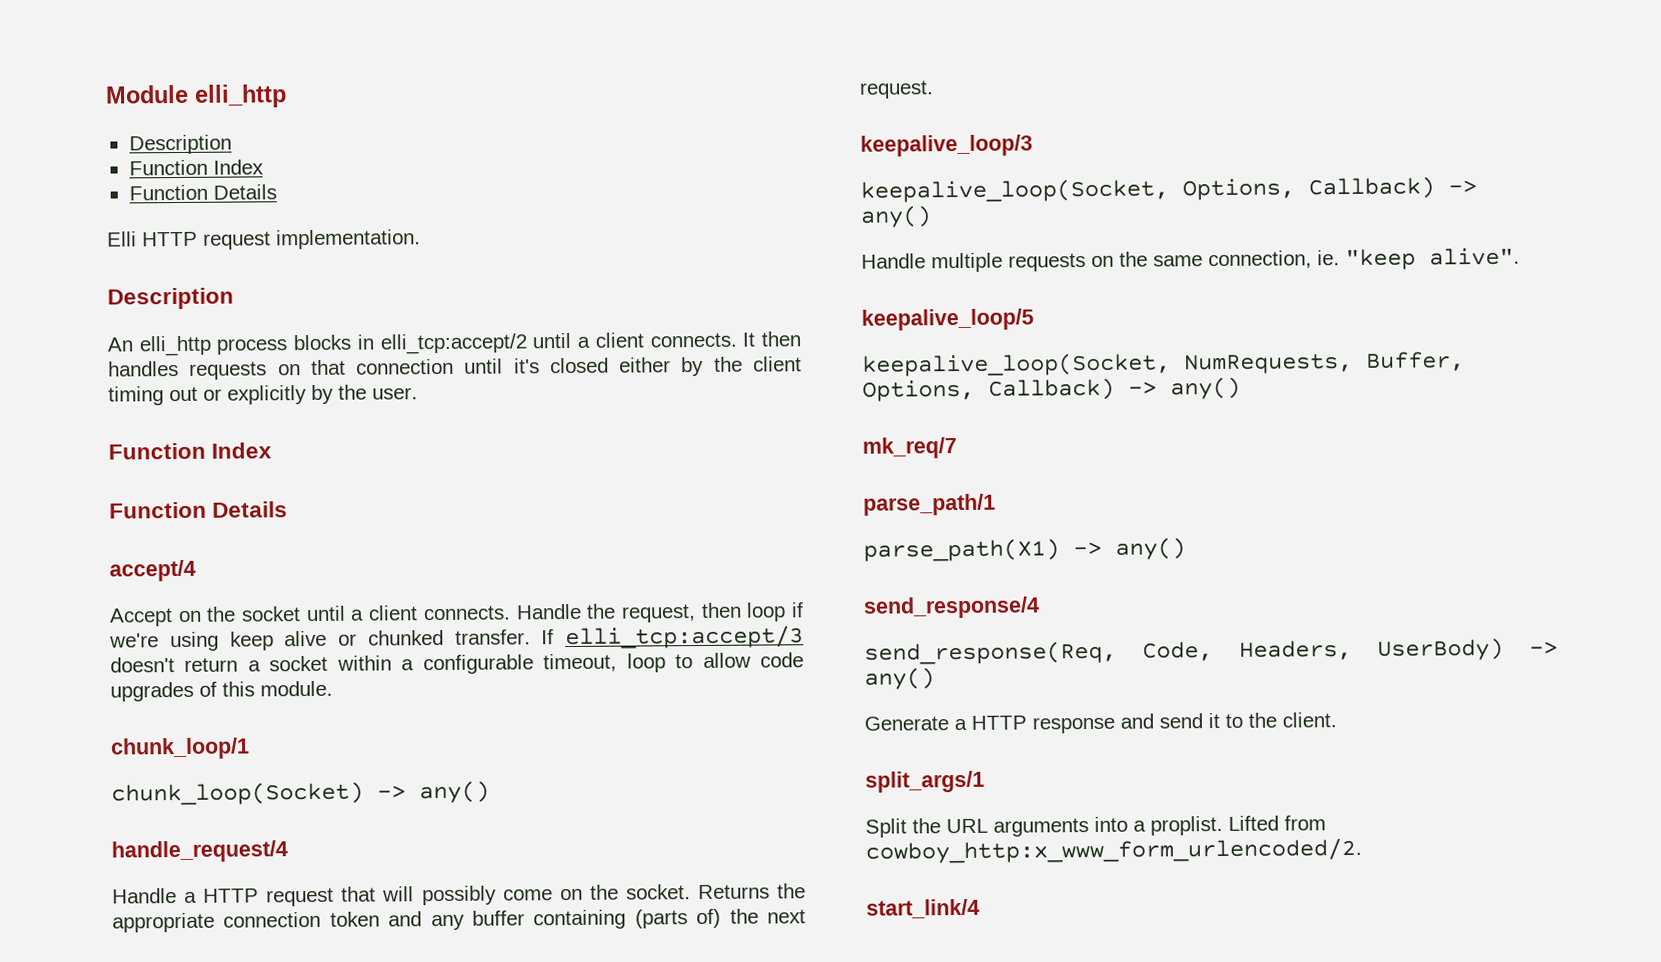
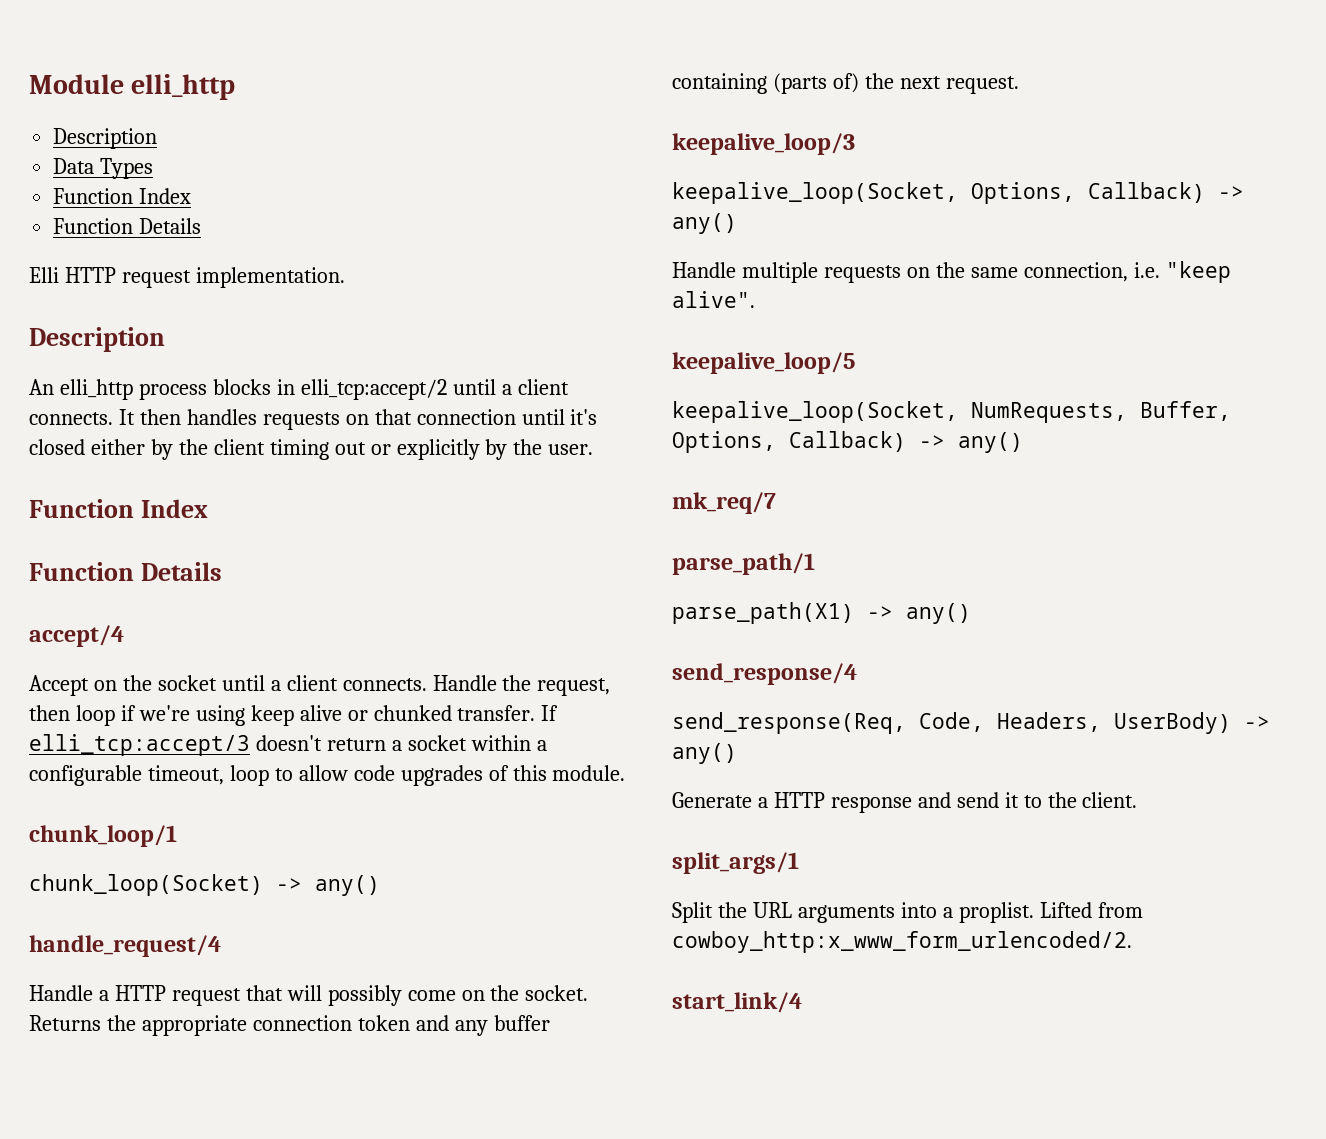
(232, 144) none -> [53,158,154,179] // Data Types
[1317,250,1340,266] ie. -> [1133,262,1160,278] i.e.

